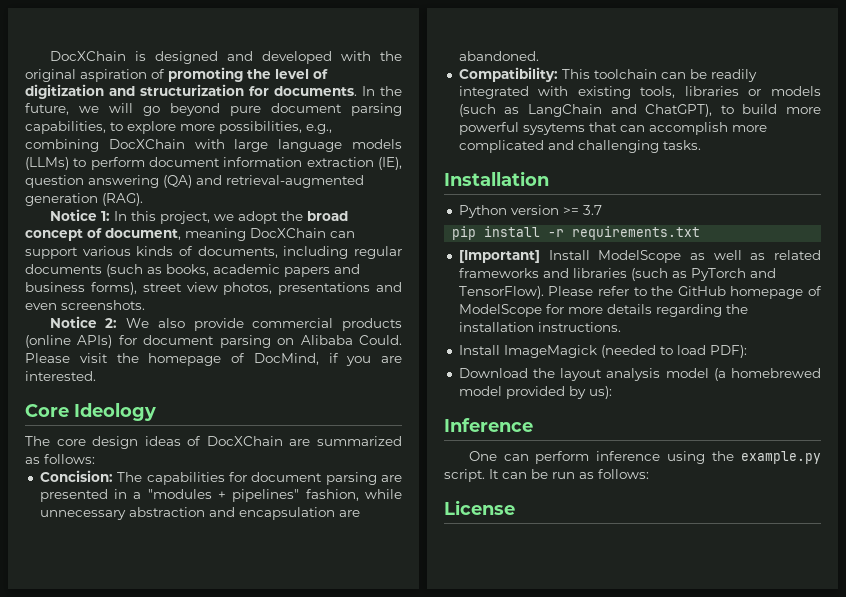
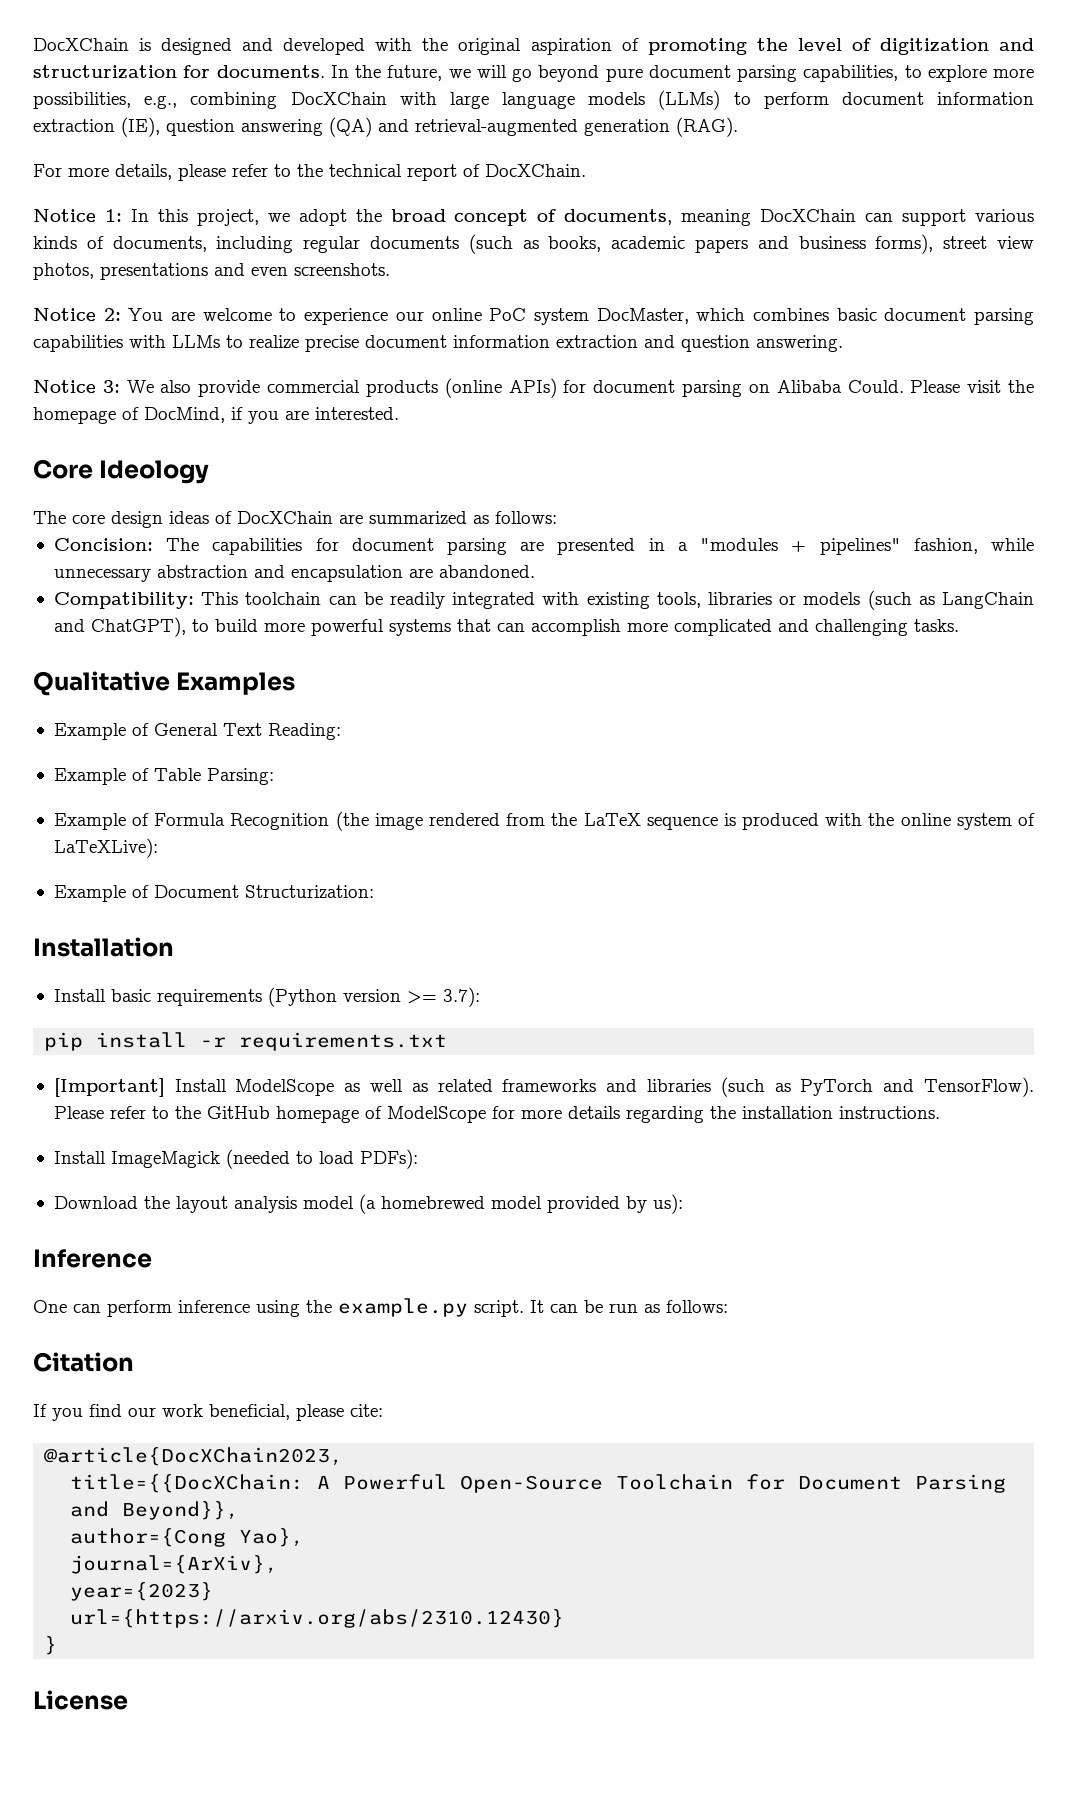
(143, 199) none -> [33,164,586,181] // For more details, please refer to the technical report of DocXChain.
[105,228,181,240] document, -> [564,209,673,225] documents,
(118, 323) none -> [128,308,1034,325] [33,335,843,352] [33,380,120,393] You are welcome to experience our online PoC system DocMaster, which combines basic document parsing capabilities with LLMs to realize precise document information extraction and question answering. // Notice 3:
[522,123,585,135] sysytems -> [388,619,451,636] systems
[444,171,549,186] [458,205,507,218] Installation // Python -> [33,671,296,696] [53,723,341,740] [53,768,274,785] [53,811,1035,831] [53,838,158,858] [53,885,374,902] [33,937,174,957] [53,987,337,1007] Qualitative Examples // Example of General Text Reading: // Example of Table Parsing: // Example of Formula Recognition (the image rendered from the LaTeX sequence is produced with the online system of LaTeXLive): // Example of Document Structurization: // Installation // Install basic requirements (Python
[582,205,602,215] 3.7 -> [442,987,480,1007] 3.7):
[709,345,747,358] PDF): -> [359,1149,418,1169] PDFs):
(649, 474) none -> [33,1352,134,1372] [33,1404,383,1421] [44,1447,344,1466] [70,1474,1007,1493] [70,1501,240,1520] [70,1528,305,1547] [70,1555,279,1574] [70,1582,214,1601] [70,1609,565,1628] [44,1636,58,1655] // Citation // If you find our work beneficial, please cite: // @article{DocXChain2023, // title={{DocXChain: A Powerful Open-Source Toolchain for Document Parsing and Beyond}}, // author={Cong Yao}, // journal={ArXiv}, // year={2023} // url={https://arxiv.org/abs/2310.12430} // }

